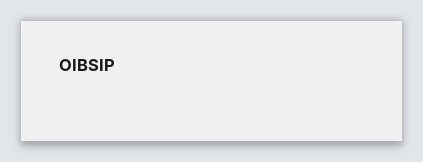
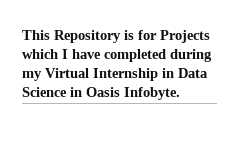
[59,59,115,71] OIBSIP -> [22,30,210,43] [22,49,212,62] [22,68,208,81] [22,87,180,100] This Repository is for Projects which I have completed during my Virtual Internship in Data Science in Oasis Infobyte.

